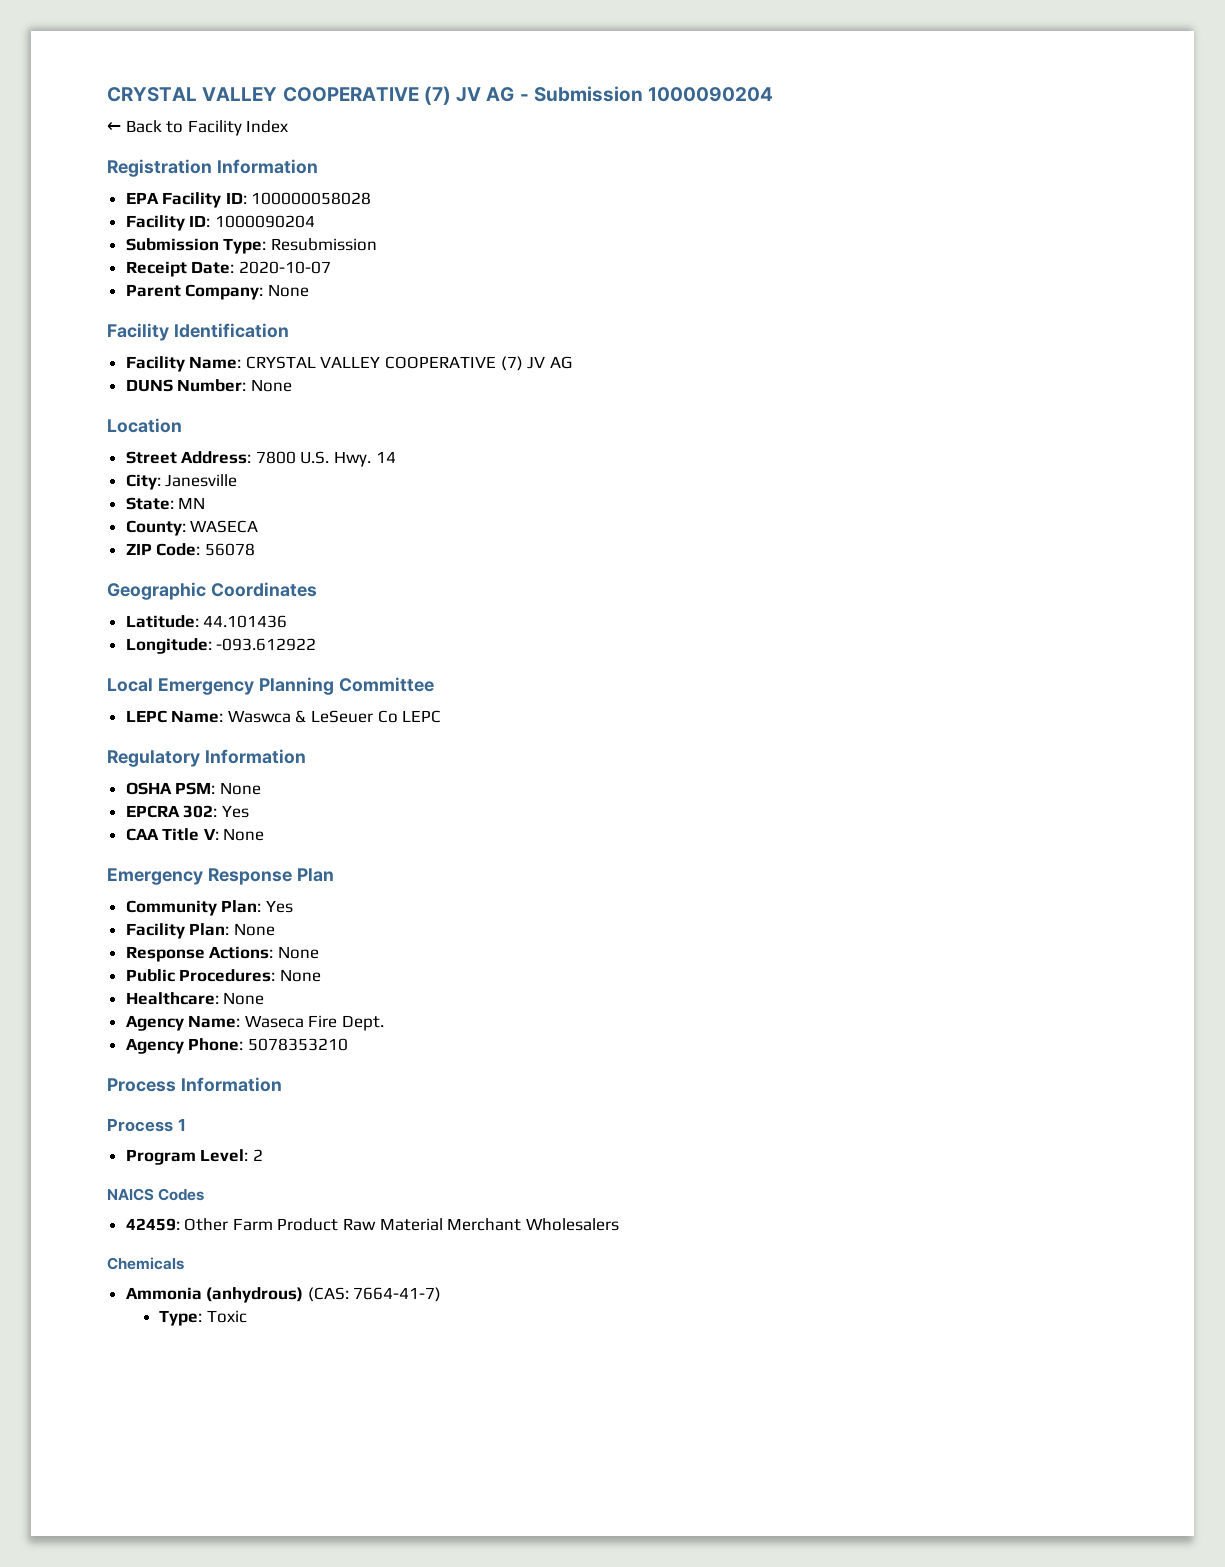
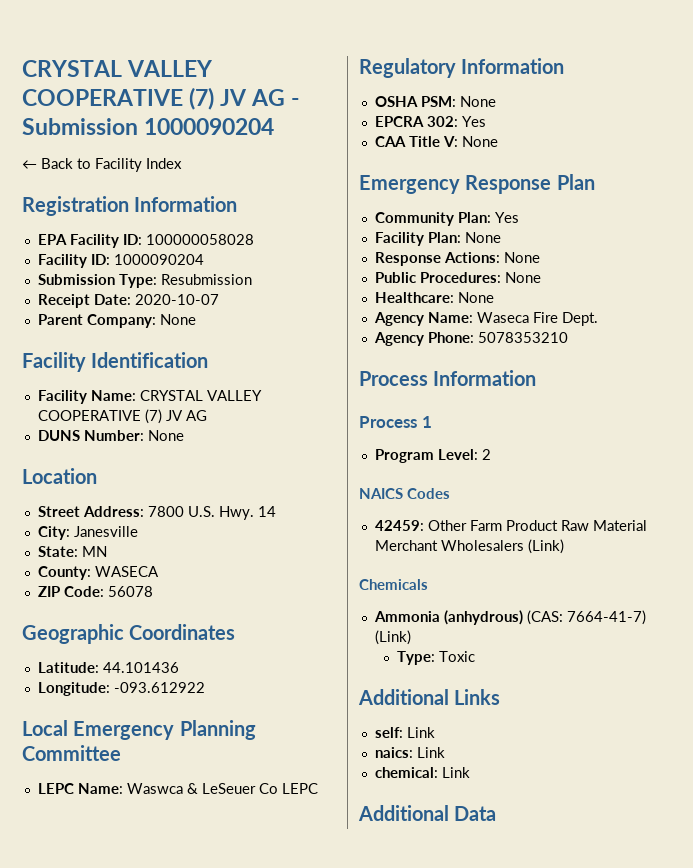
(619, 1224) none -> [527,539,564,554] (Link)
(442, 1294) none -> [374,630,411,645] (Link)
(248, 1316) none -> [358,689,501,705] [374,727,435,738] [374,747,445,758] [374,767,470,778] [358,805,497,821] // Additional Links // self: Link // naics: Link // chemical: Link // Additional Data

